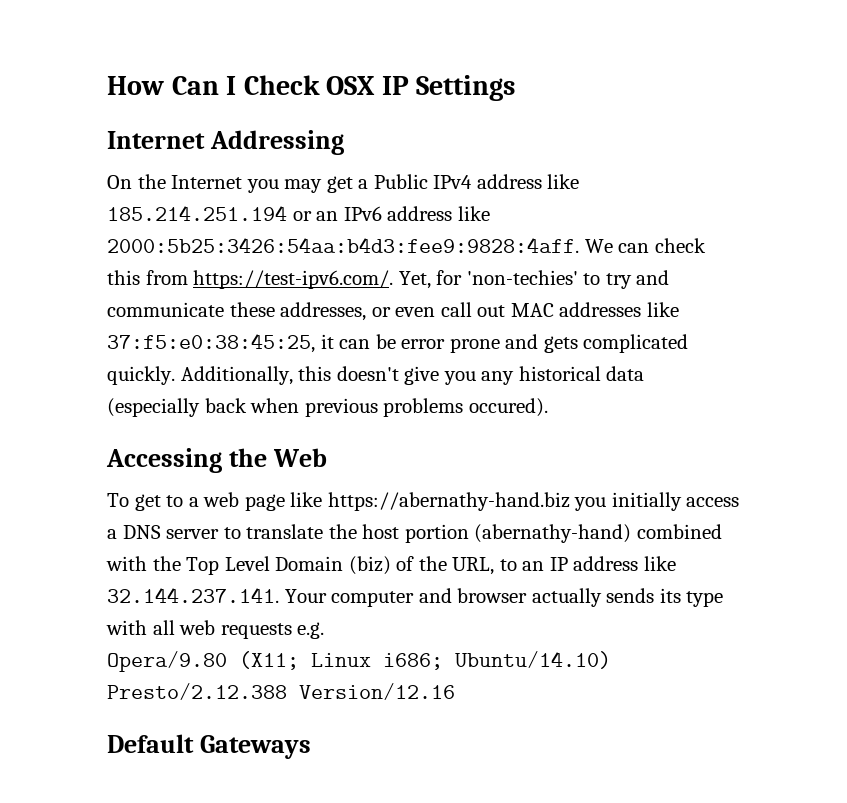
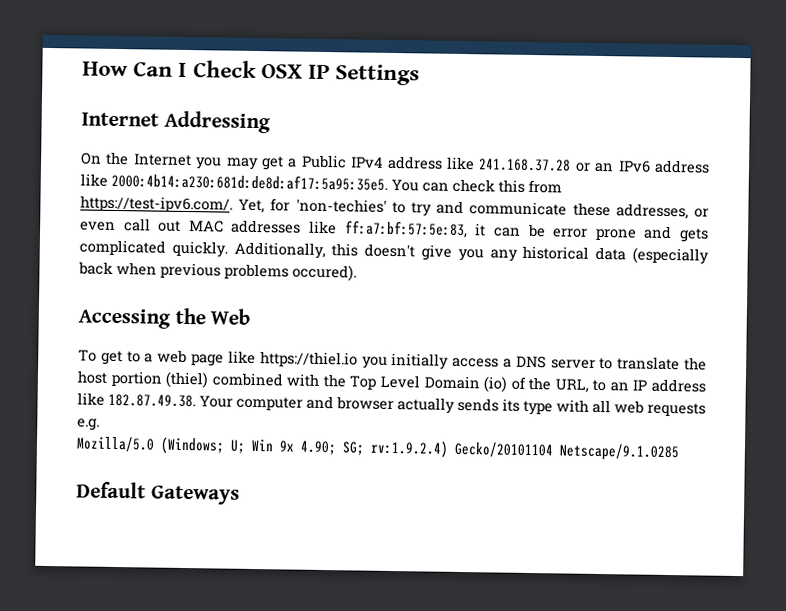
[107,205,287,221] 185.214.251.194 -> [478,158,572,172] 241.168.37.28
[107,237,613,253] 2000:5b25:3426:54aa:b4d3:fee9:9828:4aff. We -> [111,172,419,192] 2000:4b14:a230:681d:de8d:af17:5a95:35e5. You
[107,333,315,353] 37:f5:e0:38:45:25, -> [343,220,468,239] ff:a7:bf:57:5e:83,
[327,492,570,511] https://abernathy-hand.biz -> [259,351,358,368] https://thiel.io
[474,524,632,543] (abernathy-hand) -> [165,371,210,389] (thiel)
[348,556,391,575] (biz) -> [483,376,508,393] (io)
[107,587,279,603] 32.144.237.141. -> [108,393,196,408] 182.87.49.38.
[107,651,611,672] [107,683,455,700] Opera/9.80 (X11; Linux i686; Ubuntu/14.10) Presto/2.12.388 Version/12.16 -> [76,436,680,462] Mozilla/5.0 (Windows; U; Win 9x 4.90; SG; rv:1.9.2.4) Gecko/20101104 Netscape/9.1.0285

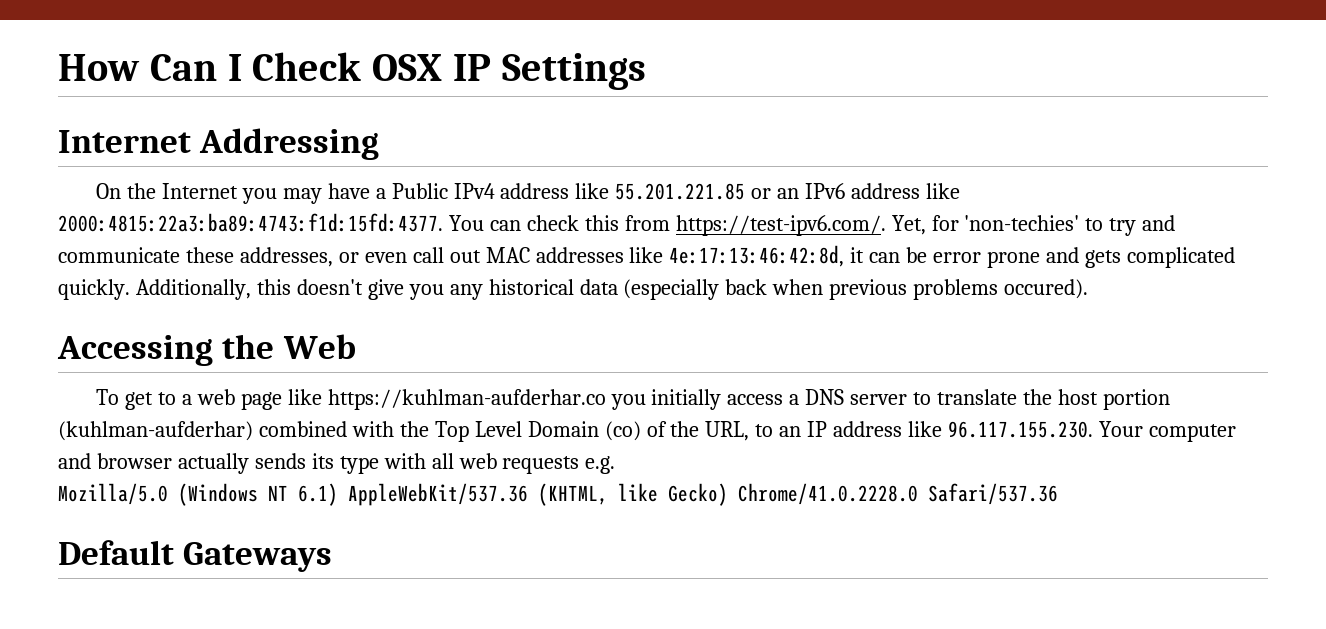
[261,156,284,171] get -> [327,183,370,199] have
[478,158,572,172] 241.168.37.28 -> [615,183,746,200] 55.201.221.85
[111,172,388,191] 2000:4b14:a230:681d:de8d:af17:5a95:35e5. -> [58,213,443,232] 2000:4815:22a3:ba89:4743:f1d:15fd:4377.
[343,220,468,239] ff:a7:bf:57:5e:83, -> [669,245,845,267] 4e:17:13:46:42:8d,
[259,351,358,368] https://thiel.io -> [327,389,606,410] https://kuhlman-aufderhar.co
[165,371,210,389] (thiel) -> [58,421,253,441] (kuhlman-aufderhar)
[483,376,508,393] (io) -> [604,421,641,441] (co)
[108,393,196,408] 182.87.49.38. -> [948,421,1094,438] 96.117.155.230.
[160,436,680,462] (Windows; U; Win 9x 4.90; SG; rv:1.9.2.4) Gecko/20101104 Netscape/9.1.0285 -> [178,483,1058,506] (Windows NT 6.1) AppleWebKit/537.36 (KHTML, like Gecko) Chrome/41.0.2228.0 Safari/537.36

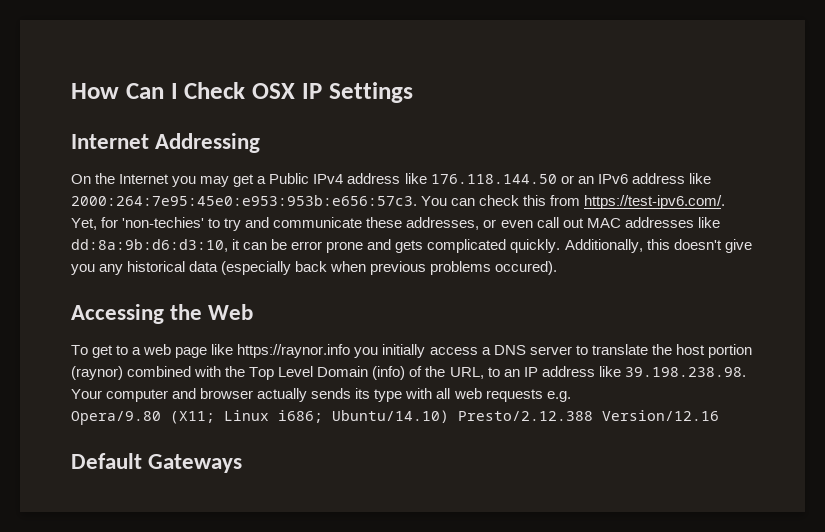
[327,183,370,199] have -> [233,174,255,187] get
[615,183,746,200] 55.201.221.85 -> [430,174,557,184] 176.118.144.50
[58,213,443,232] 2000:4815:22a3:ba89:4743:f1d:15fd:4377. -> [71,195,417,206] 2000:264:7e95:45e0:e953:953b:e656:57c3.
[669,245,845,267] 4e:17:13:46:42:8d, -> [71,239,228,252] dd:8a:9b:d6:d3:10,
[327,389,606,410] https://kuhlman-aufderhar.co -> [237,344,351,358] https://raynor.info
[58,421,253,441] (kuhlman-aufderhar) -> [71,366,123,380] (raynor)
[604,421,641,441] (co) -> [372,366,406,380] (info)
[948,421,1094,438] 96.117.155.230. -> [624,367,746,377] 39.198.238.98.
[58,483,1058,506] Mozilla/5.0 (Windows NT 6.1) AppleWebKit/537.36 (KHTML, like Gecko) Chrome/41.0.2228.0 Safari/537.36 -> [71,410,719,425] Opera/9.80 (X11; Linux i686; Ubuntu/14.10) Presto/2.12.388 Version/12.16

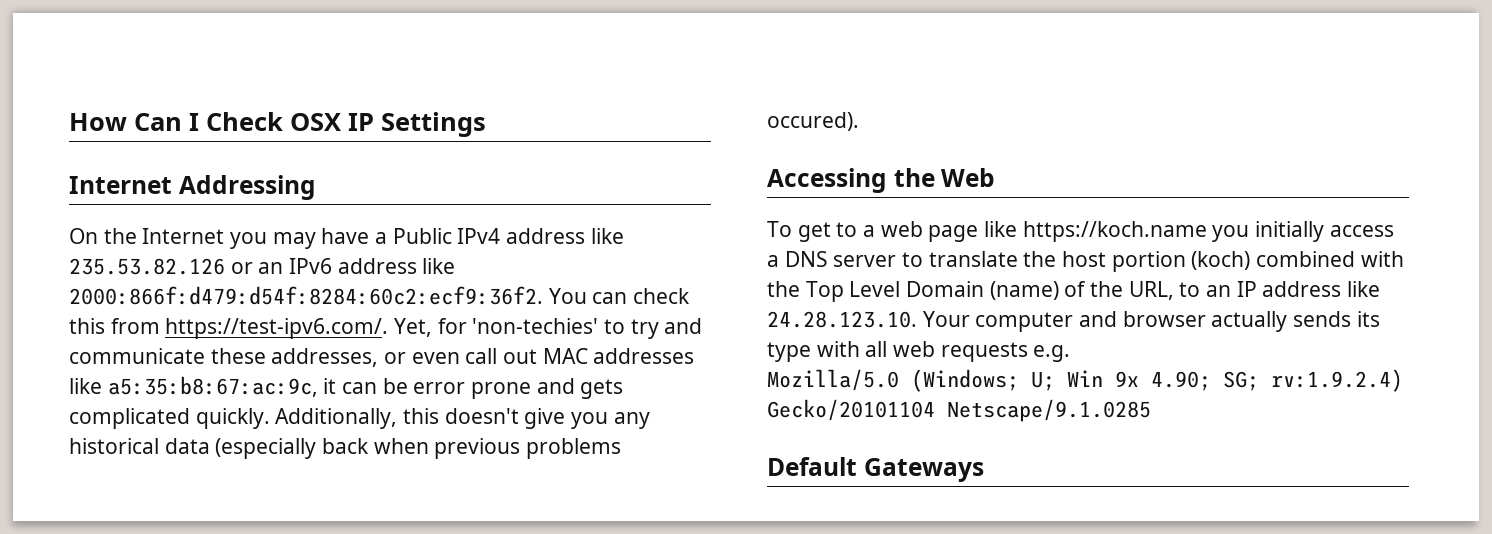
[233,174,255,187] get -> [321,228,370,244] have
[430,174,557,184] 176.118.144.50 -> [69,258,225,275] 235.53.82.126
[71,195,417,206] 2000:264:7e95:45e0:e953:953b:e656:57c3. -> [69,286,543,305] 2000:866f:d479:d54f:8284:60c2:ecf9:36f2.
[71,239,228,252] dd:8a:9b:d6:d3:10, -> [107,376,318,397] a5:35:b8:67:ac:9c,
[237,344,351,358] https://raynor.info -> [1022,221,1207,242] https://koch.name
[71,366,123,380] (raynor) -> [1191,251,1251,270] (koch)
[372,366,406,380] (info) -> [989,281,1059,300] (name)
[624,367,746,377] 39.198.238.98. -> [767,311,917,328] 24.28.123.10.
[71,410,719,425] Opera/9.80 (X11; Linux i686; Ubuntu/14.10) Presto/2.12.388 Version/12.16 -> [767,369,1403,392] [767,399,1151,422] Mozilla/5.0 (Windows; U; Win 9x 4.90; SG; rv:1.9.2.4) Gecko/20101104 Netscape/9.1.0285

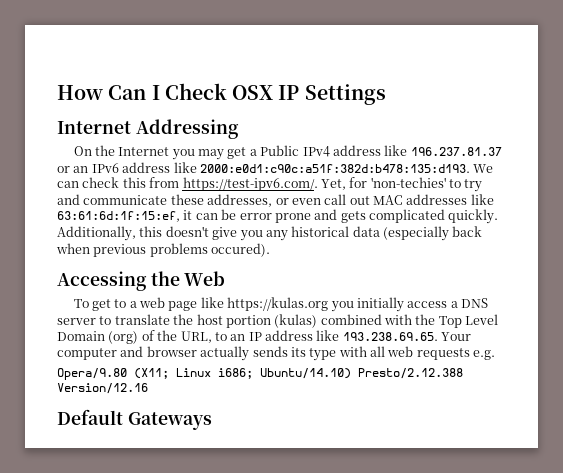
[321,228,370,244] have -> [227,147,247,159] get
[69,258,225,275] 235.53.82.126 -> [410,147,502,156] 196.237.81.37
[69,286,587,305] 2000:866f:d479:d54f:8284:60c2:ecf9:36f2. You -> [199,164,494,173] 2000:e0d1:c90c:a51f:382d:b478:135:d193. We
[107,376,318,397] a5:35:b8:67:ac:9c, -> [57,211,180,222] 63:61:6d:1f:15:ef,
[1022,221,1207,242] https://koch.name -> [227,297,329,311] https://kulas.org
[1191,251,1251,270] (koch) -> [274,314,318,328] (kulas)
[989,281,1059,300] (name) -> [108,331,139,344] (org)
[767,311,917,328] 24.28.123.10. -> [342,332,438,341] 193.238.69.65.
[767,369,1403,392] [767,399,1151,422] Mozilla/5.0 (Windows; U; Win 9x 4.90; SG; rv:1.9.2.4) Gecko/20101104 Netscape/9.1.0285 -> [57,368,463,380] [57,383,148,394] Opera/9.80 (X11; Linux i686; Ubuntu/14.10) Presto/2.12.388 Version/12.16

